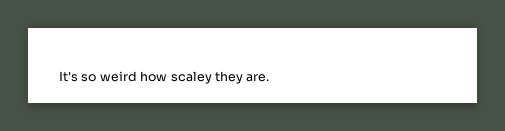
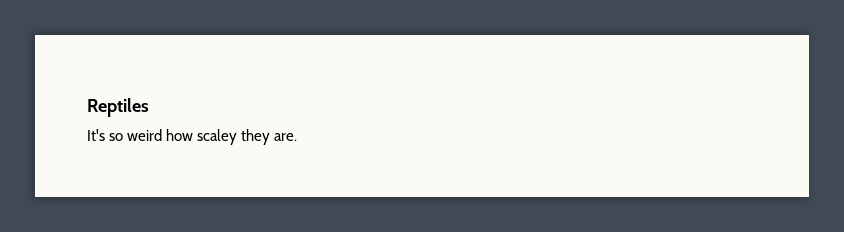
(59, 76) none -> [87,98,149,117] Reptiles //

